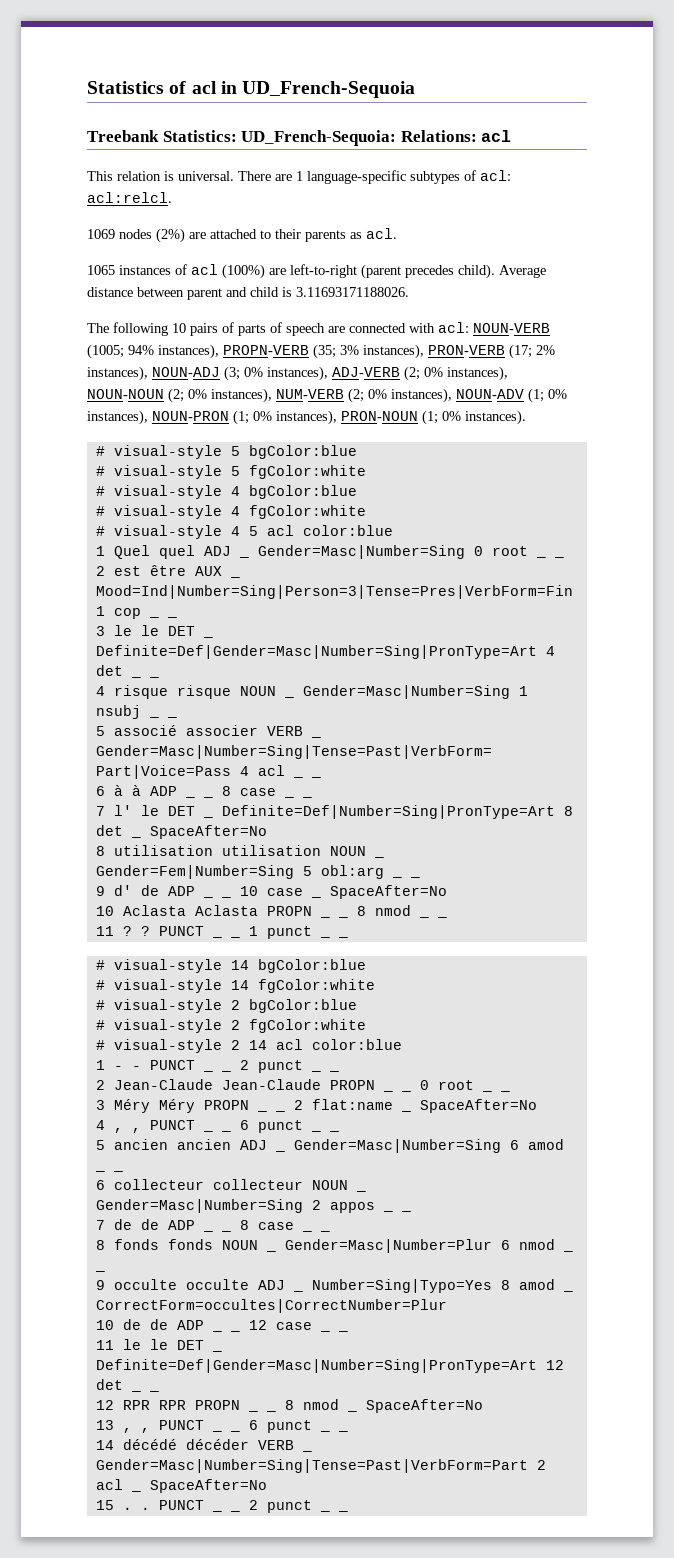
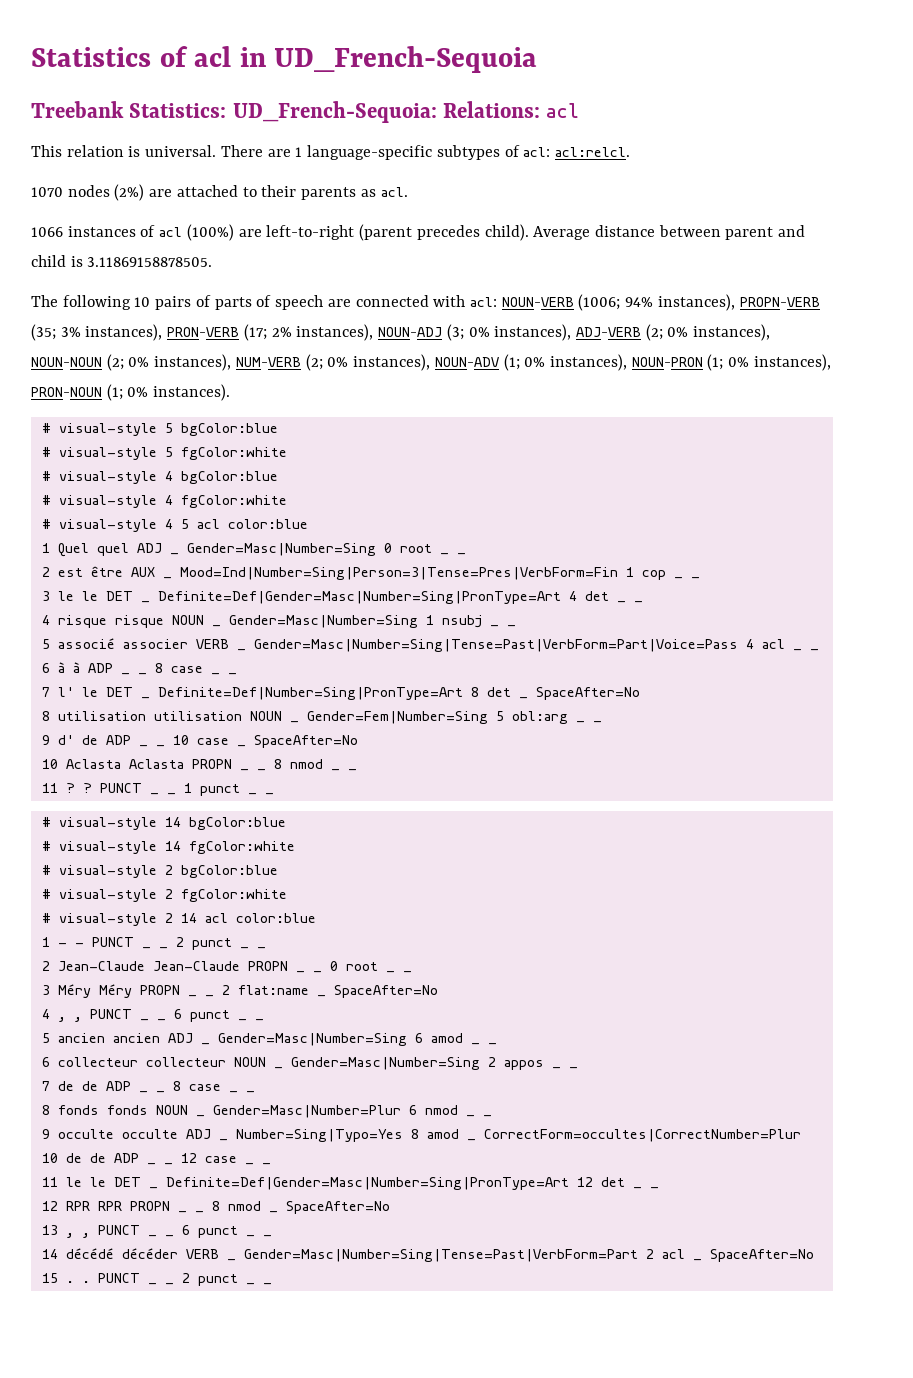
[87,229,115,239] 1069 -> [31,187,63,197] 1070
[87,265,115,275] 1065 -> [31,227,63,237] 1066
[296,287,409,297] 3.11693171188026. -> [87,257,213,267] 3.11869158878505.
[87,344,124,359] (1005; -> [578,294,621,311] (1006;

